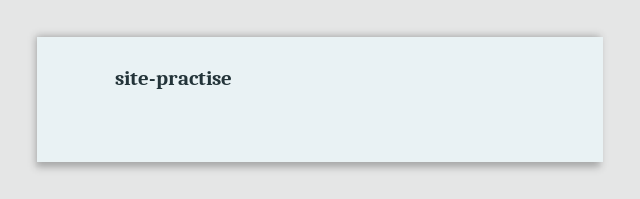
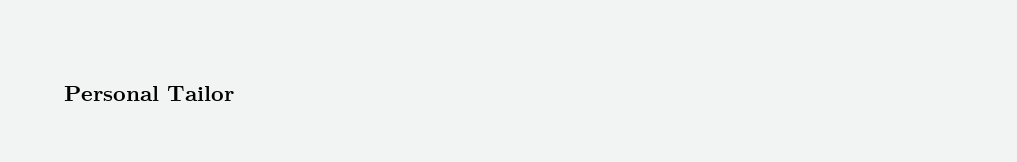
[115,71,232,89] site-practise -> [64,86,234,101] Personal Tailor

